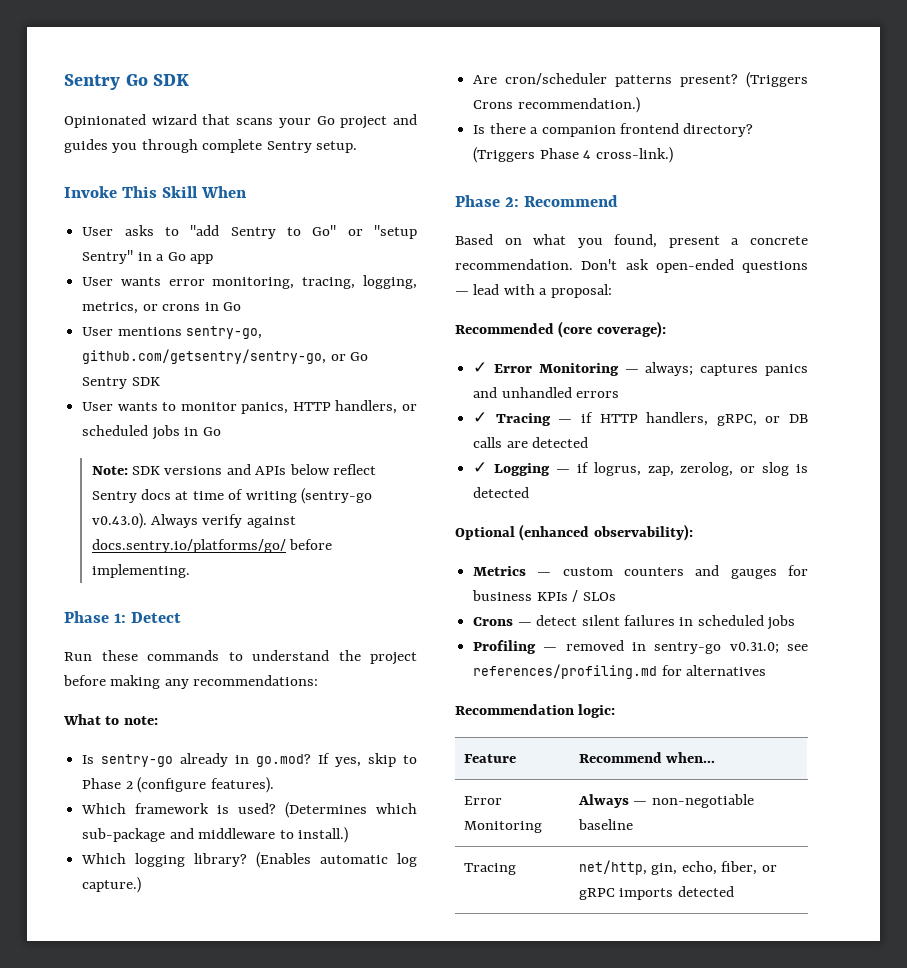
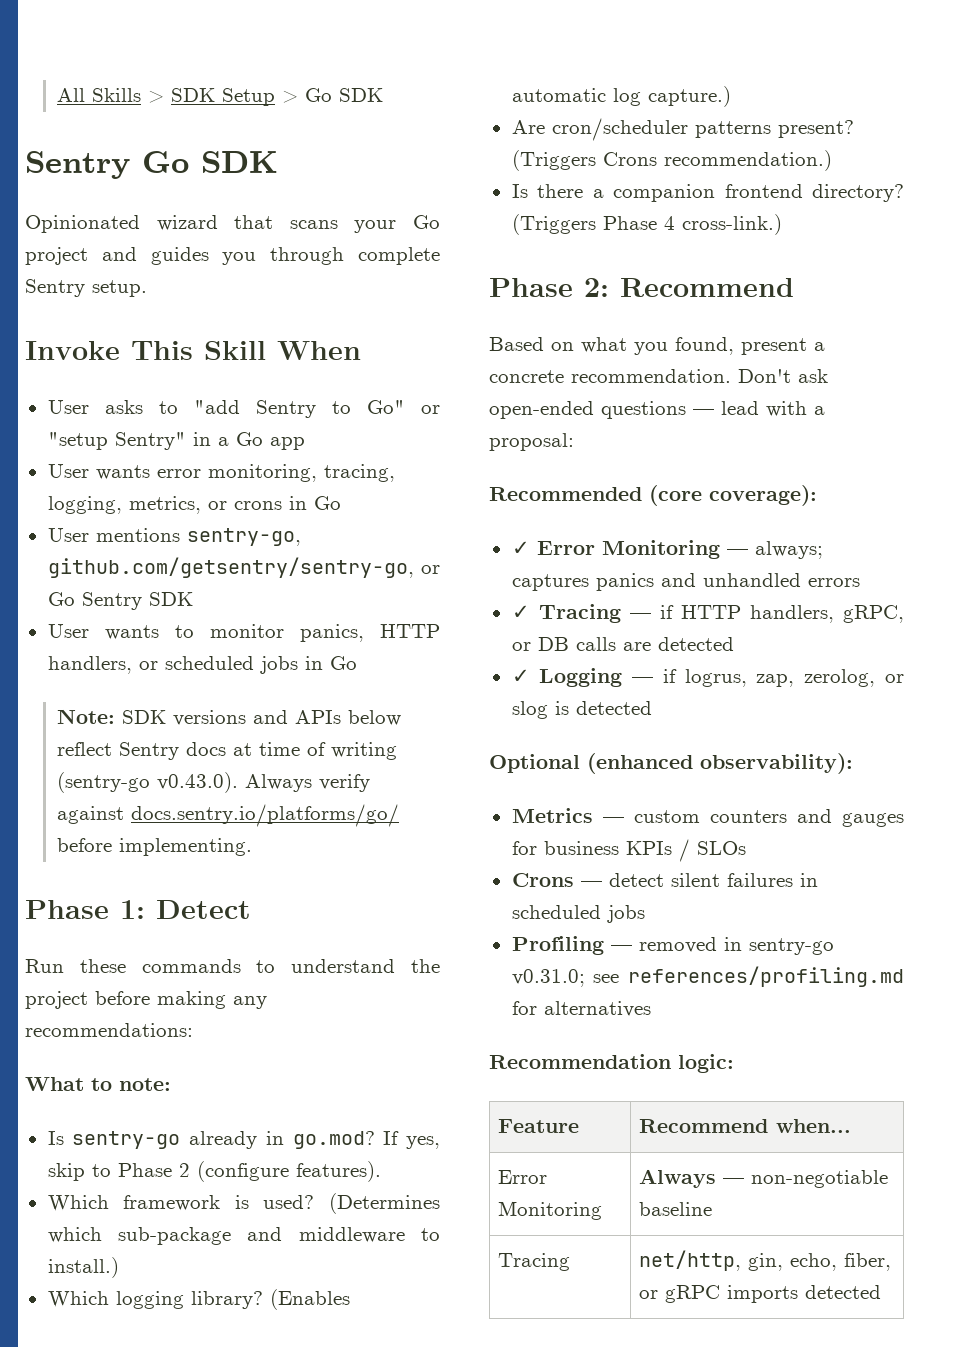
(64, 82) none -> [57,88,384,106] All Skills > SDK Setup > Go SDK //

